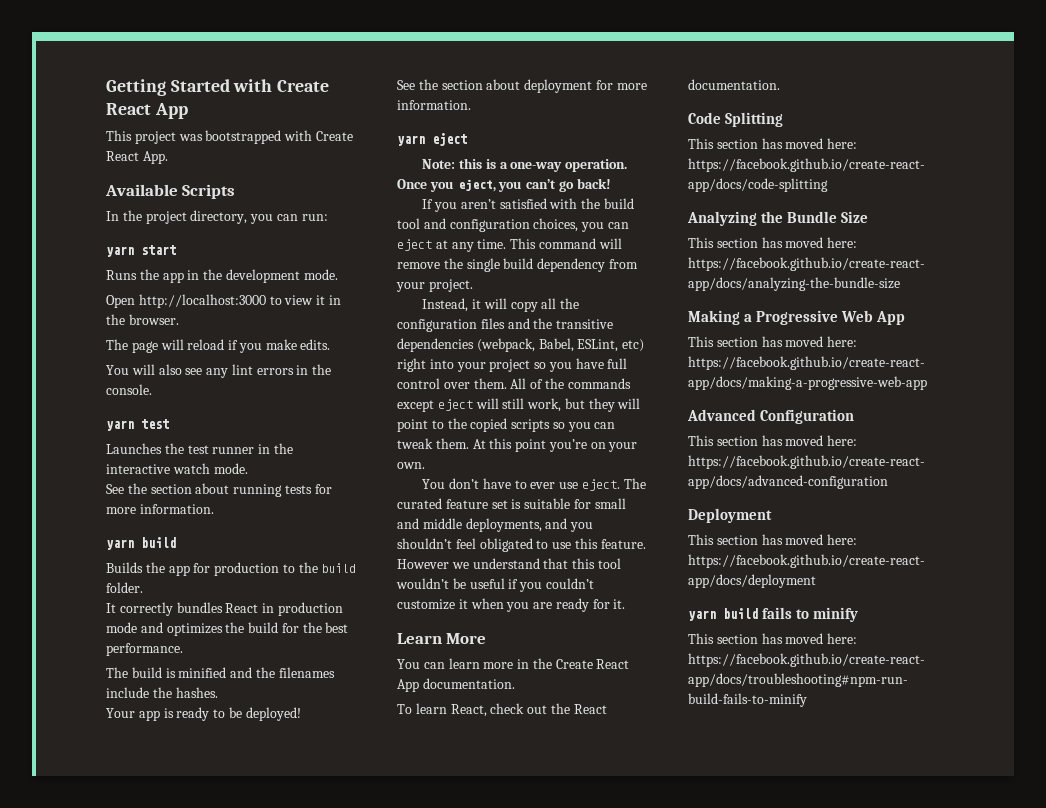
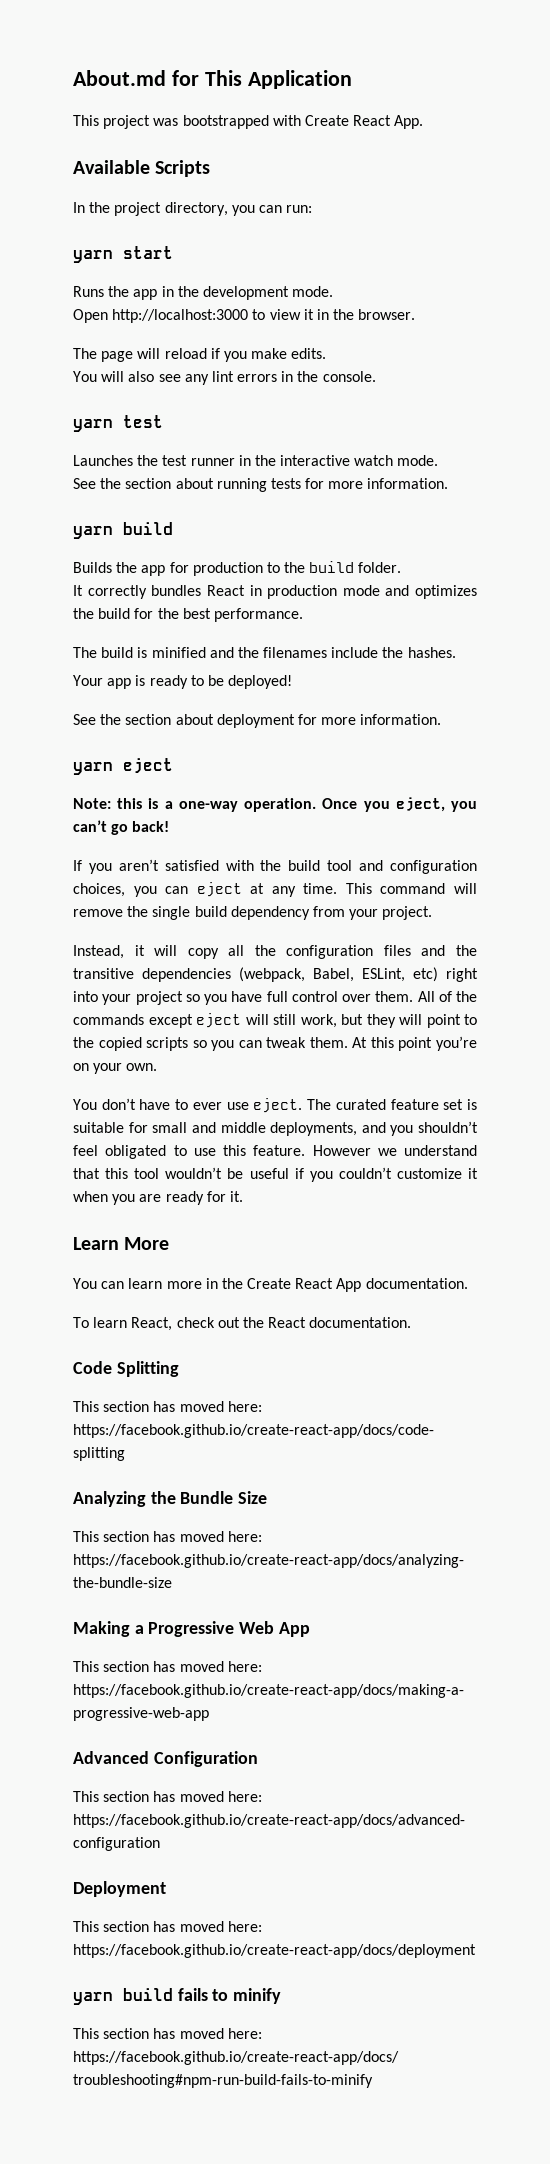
[106,79,330,96] [106,103,188,119] Getting Started with Create React App -> [73,70,352,89] About.md for This Application

